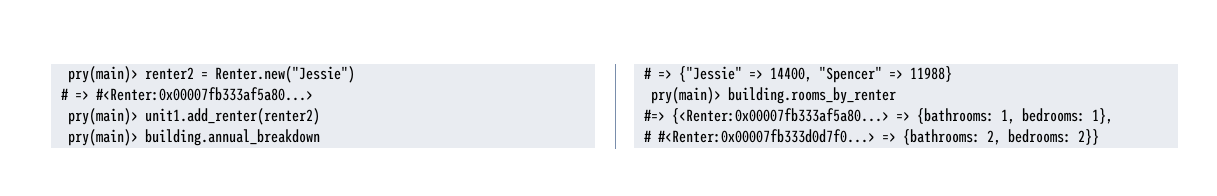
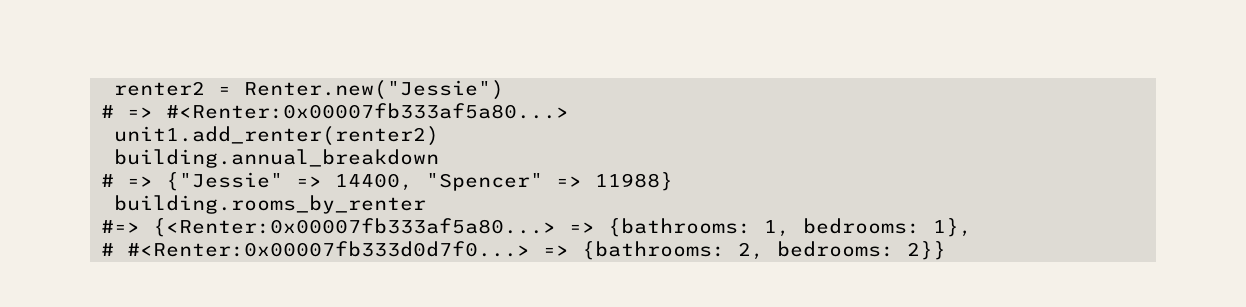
[68,66,139,83] pry(main)> -> (114, 88) none
[68,108,139,125] pry(main)> -> (570, 111) none
[68,129,139,146] pry(main)> -> (440, 136) none
[651,87,722,104] pry(main)> -> (674, 181) none

